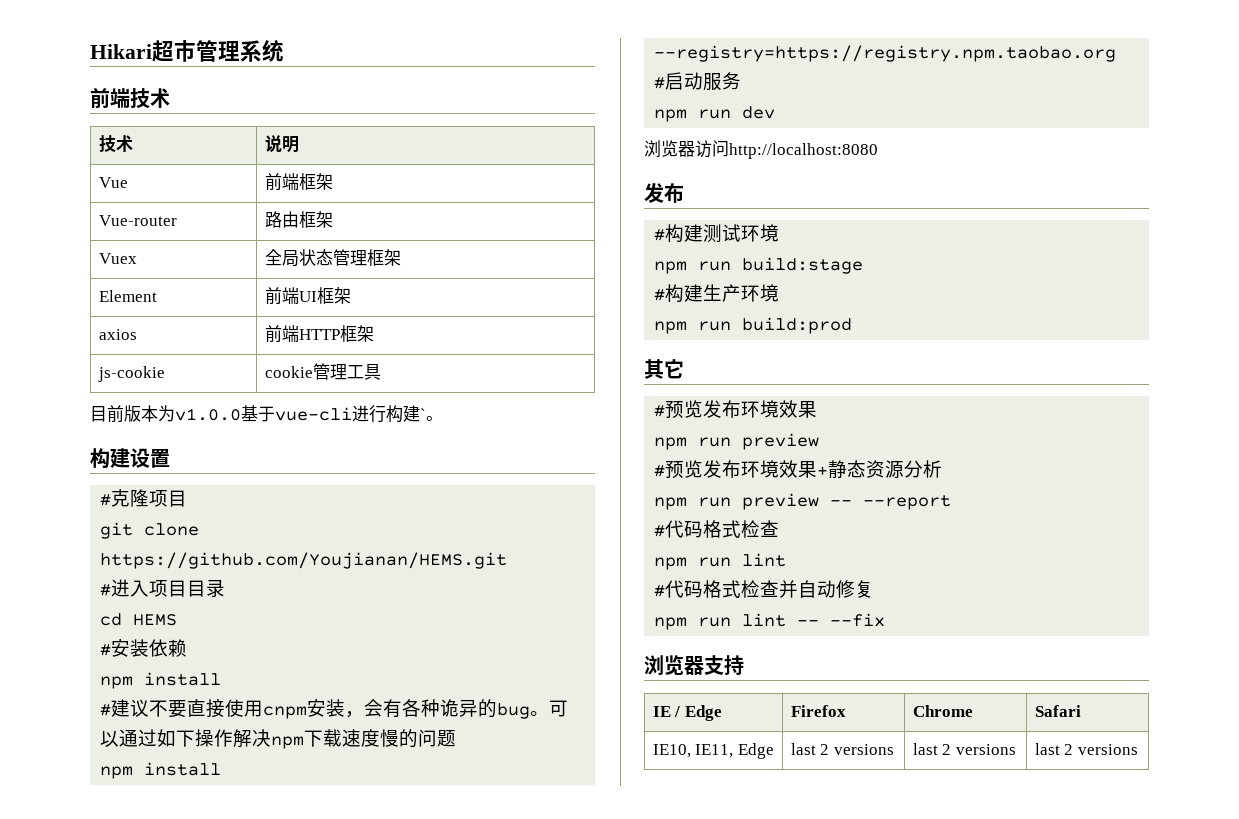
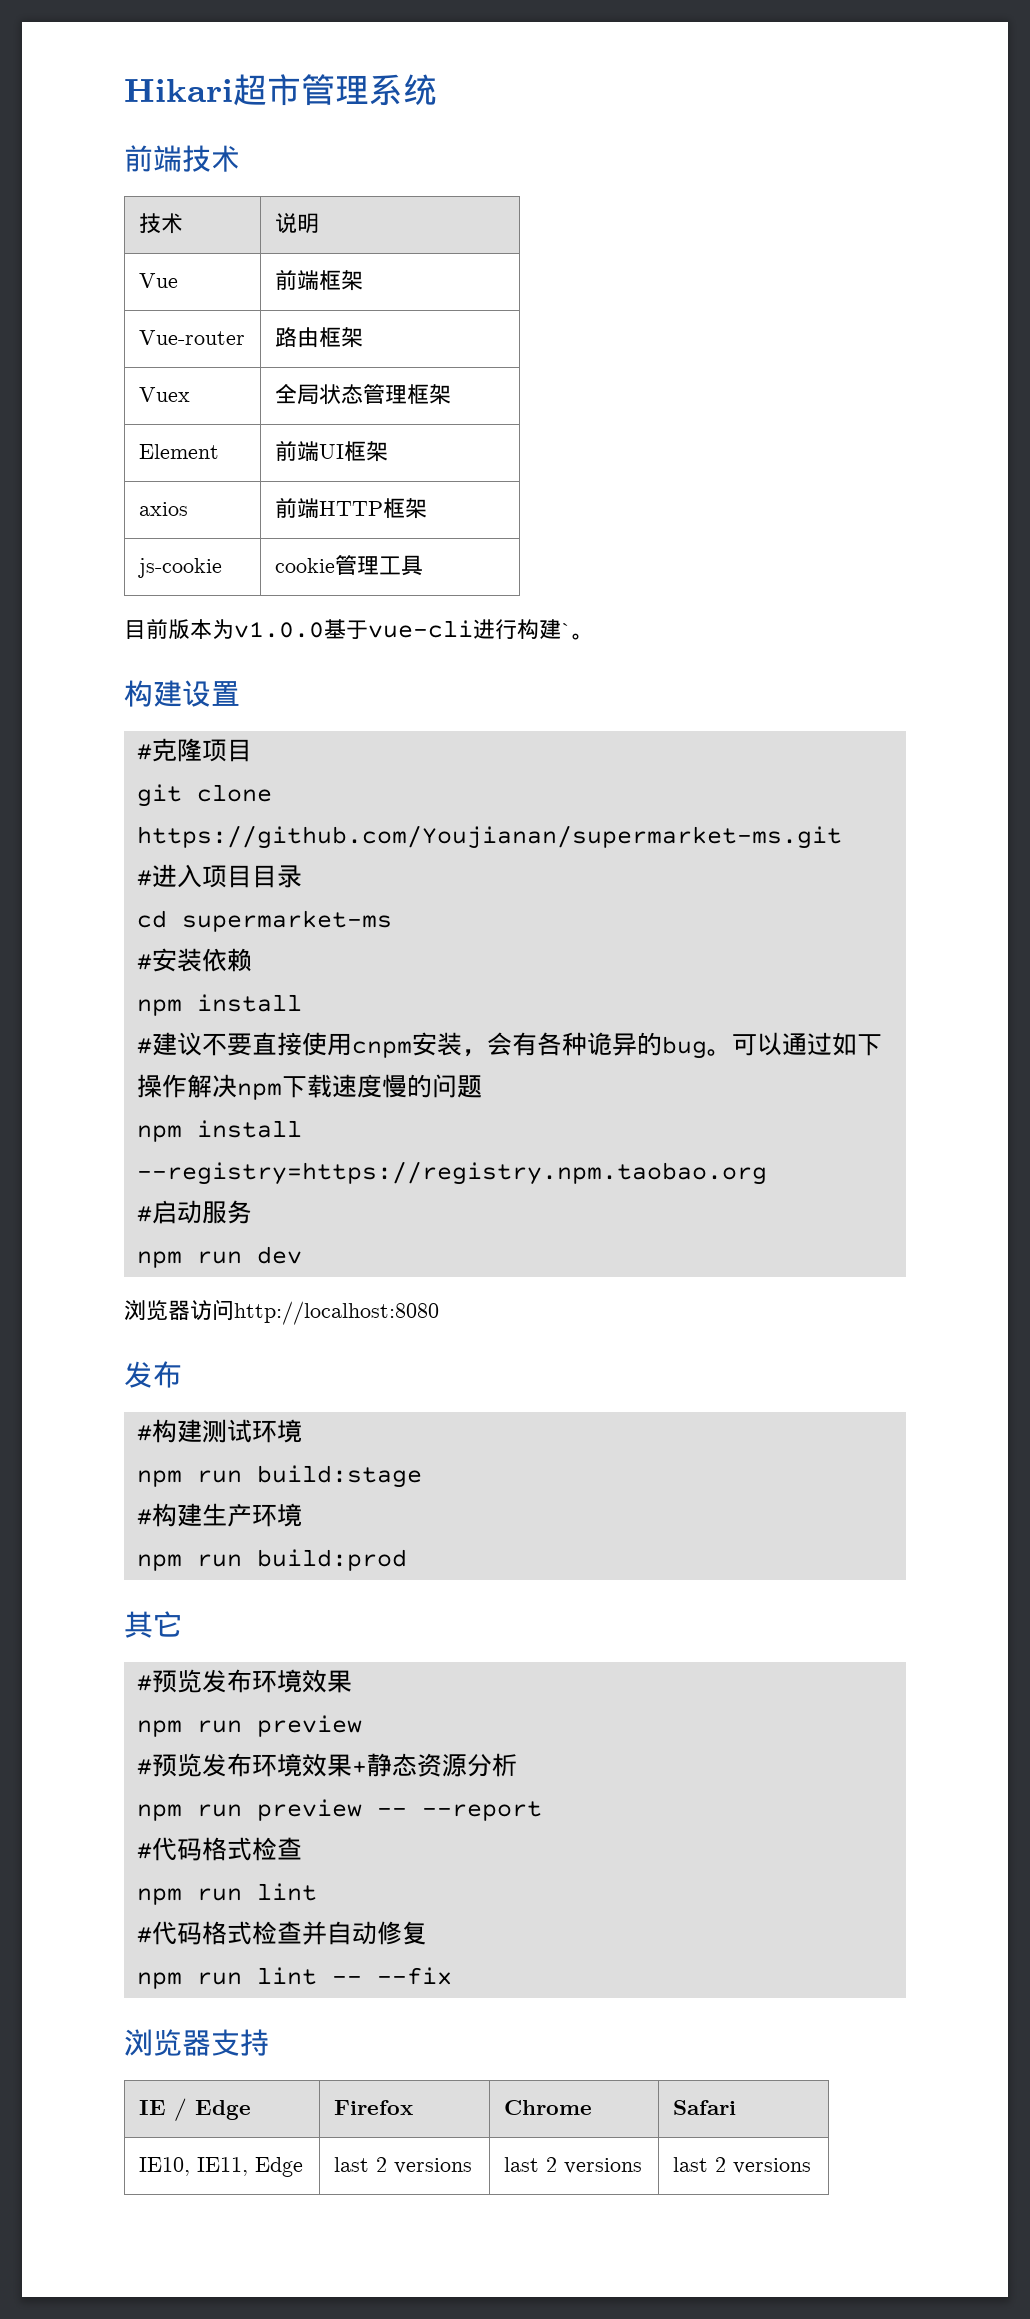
[100,552,508,569] https://github.com/Youjianan/HEMS.git -> [136,825,842,849] https://github.com/Youjianan/supermarket-ms.git
[133,614,178,626] HEMS -> [181,910,392,932] supermarket-ms

